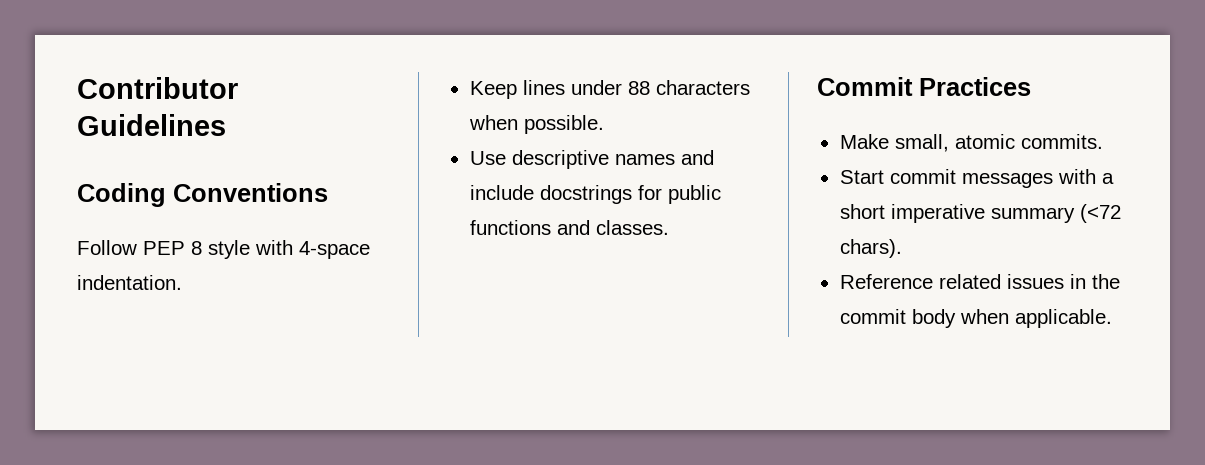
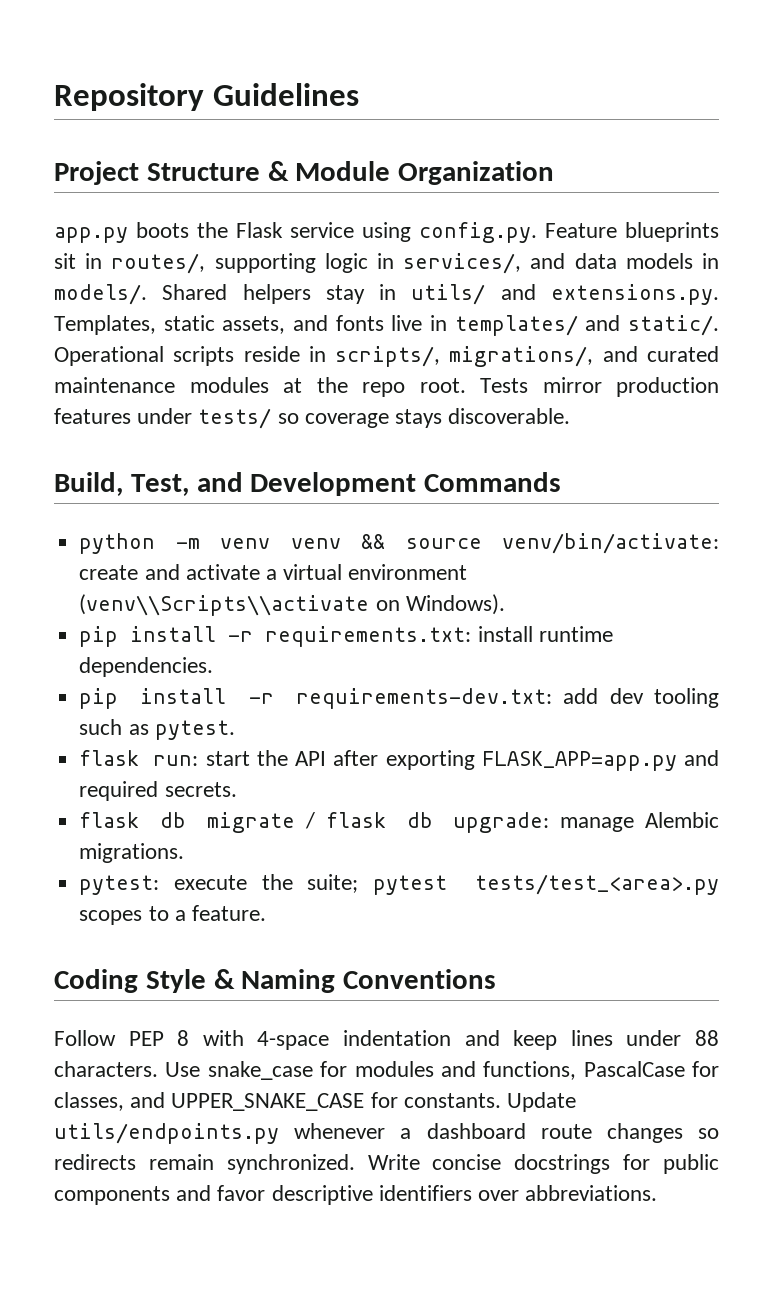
[77,77,238,99] Contributor -> [54,83,204,111] Repository
[77,183,166,207] Coding -> [54,161,555,185] [54,222,719,243] [54,253,720,274] [54,284,719,305] [54,315,719,336] [54,346,719,367] [54,377,719,397] [54,408,571,429] [54,472,562,496] [79,533,719,554] [79,564,468,580] [79,594,505,616] [79,626,613,647] [79,657,214,677] [79,688,720,709] [79,719,235,740] [79,750,719,771] [79,781,237,801] [79,812,720,833] [79,843,185,863] [79,874,719,895] [79,905,266,925] [54,969,336,993] Project Structure & Module Organization // app.py boots the Flask service using config.py. Feature blueprints sit in routes/, supporting logic in services/, and data models in models/. Shared helpers stay in utils/ and extensions.py. Templates, static assets, and fonts live in templates/ and static/. Operational scripts reside in scripts/, migrations/, and curated maintenance modules at the repo root. Tests mirror production features under tests/ so coverage stays discoverable. // Build, Test, and Development Commands // python -m venv venv && source venv/bin/activate: create and activate a virtual environment (venv\\Scripts\\activate on Windows). // pip install -r requirements.txt: install runtime dependencies. // pip install -r requirements-dev.txt: add dev tooling such as pytest. // flask run: start the API after exporting FLASK_APP=app.py and required secrets. // flask db migrate / flask db upgrade: manage Alembic migrations. // pytest: execute the suite; pytest tests/test_<area>.py scopes to a feature. // Coding Style & Naming
[208,240,250,259] style -> (190, 1038) none
[77,275,182,290] [469,80,750,99] [468,115,604,134] [469,150,714,169] [469,185,721,204] [469,220,669,235] [817,77,1031,96] [839,134,1103,152] [839,169,1114,188] [839,204,1121,223] [839,239,902,258] [839,274,1120,289] [839,309,1112,328] indentation. // Keep lines under 88 characters when possible. // Use descriptive names and include docstrings for public functions and classes. // Commit Practices // Make small, atomic commits. // Start commit messages with a short imperative summary (<72 chars). // Reference related issues in the commit body when applicable. -> [343,1030,720,1050] [54,1061,719,1080] [54,1092,577,1112] [54,1123,719,1144] [54,1154,719,1174] [54,1185,658,1205] indentation and keep lines under 88 characters. Use snake_case for modules and functions, PascalCase for classes, and UPPER_SNAKE_CASE for constants. Update utils/endpoints.py whenever a dashboard route changes so redirects remain synchronized. Write concise docstrings for public components and favor descriptive identifiers over abbreviations.

